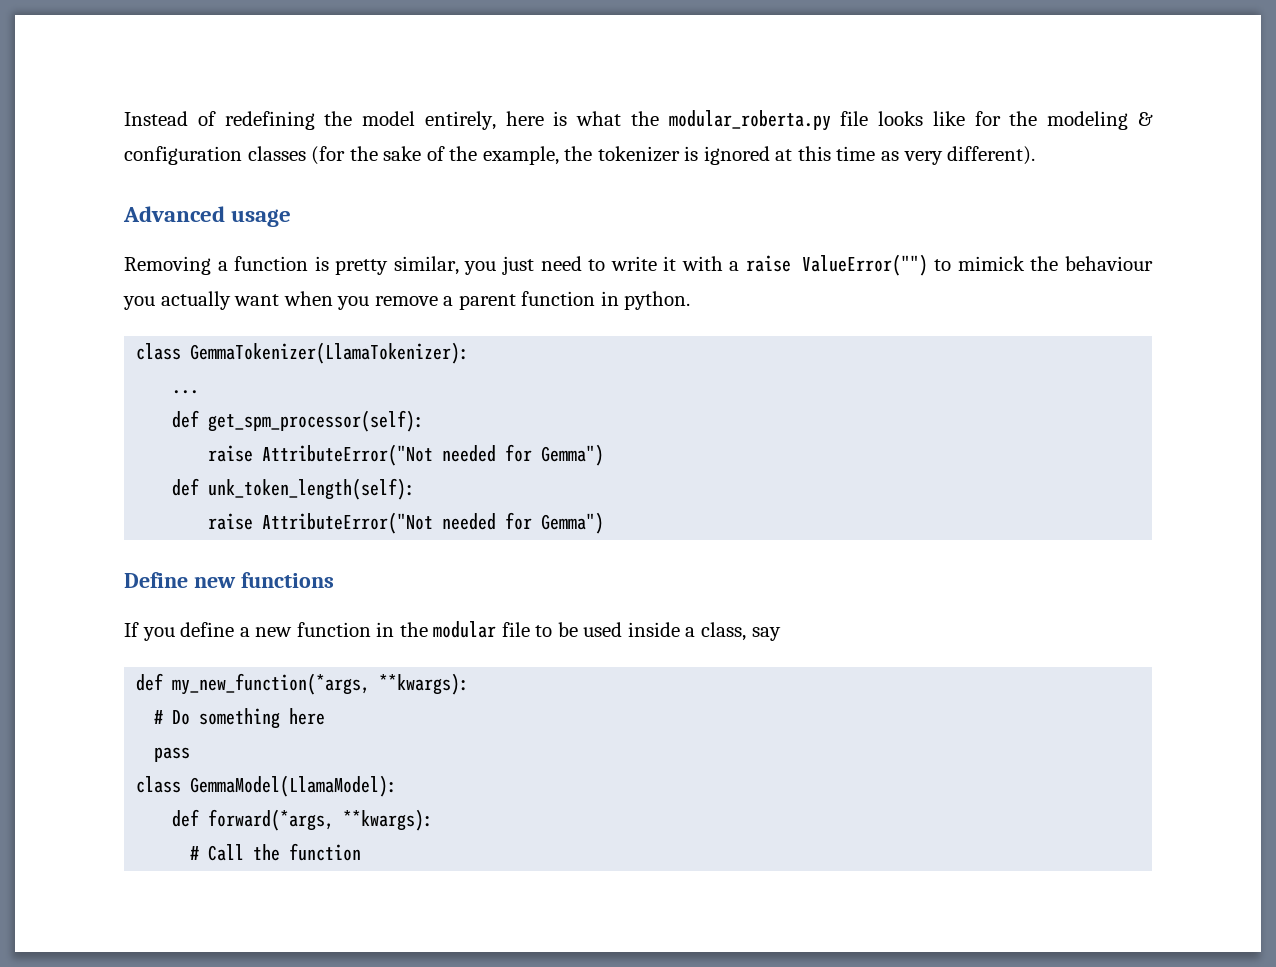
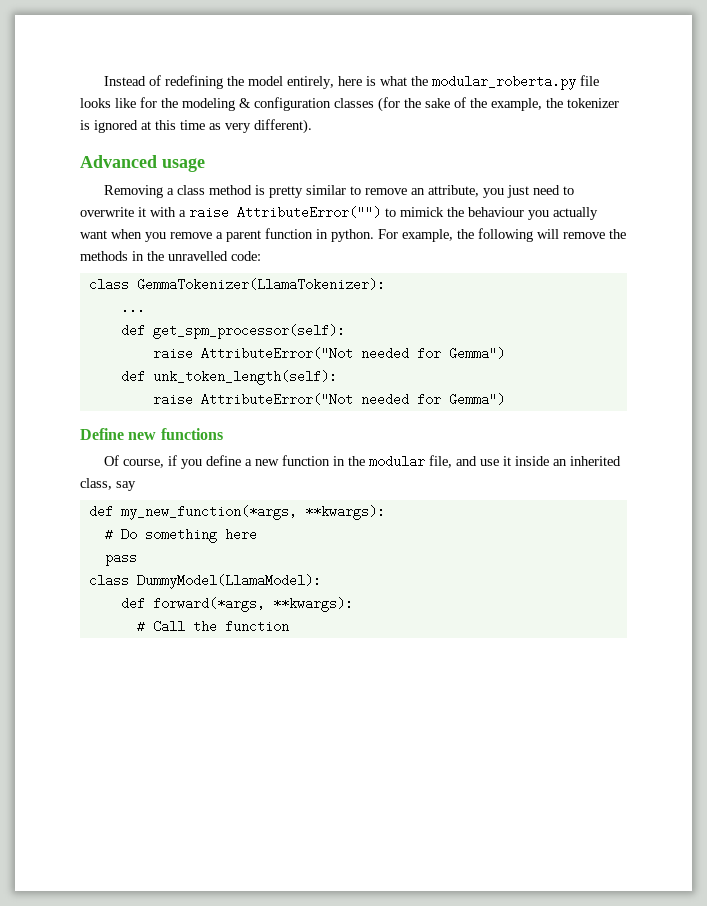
[234,256,459,275] function is pretty similar, -> [176,185,479,198] class method is pretty similar to remove an attribute,
[610,256,657,271] write -> [80,207,134,217] overwrite
[801,254,928,276] ValueError("") -> [237,206,381,219] AttributeError("")
(691, 300) none -> [378,228,626,242] [80,251,261,261] For example, the following will remove the methods in the unravelled code:
[124,622,139,637] If -> [103,455,177,468] Of course, if
[501,622,696,637] file to be used inside a -> [428,455,621,468] file, and use it inside an inherited
[190,775,398,797] GemmaModel(LlamaModel): -> [136,574,321,589] DummyModel(LlamaModel):

